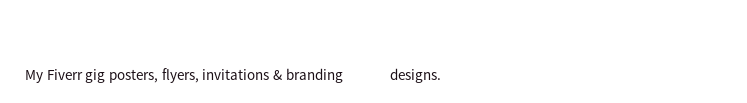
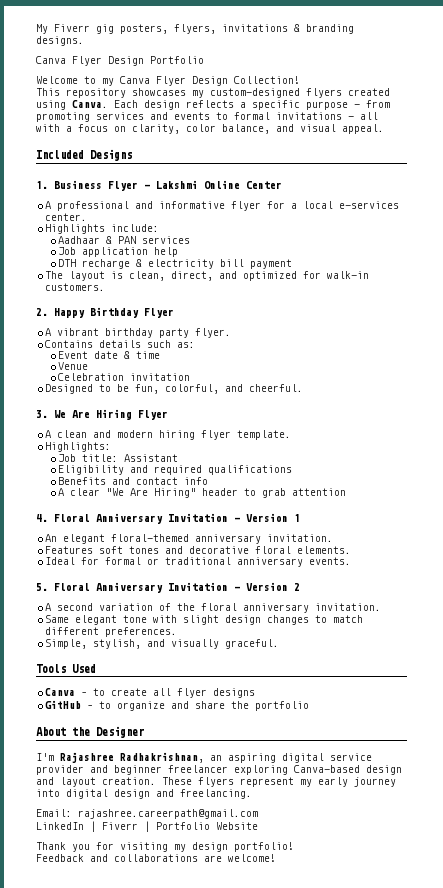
(441, 75) none -> [36,56,204,66] [36,76,300,86] [36,88,390,98] [36,100,390,110] [36,112,378,122] [36,124,384,134] [36,149,132,161] [36,180,282,191] [45,201,400,211] [45,213,88,221] [45,224,160,234] [58,236,191,244] [58,247,179,257] [58,259,293,269] [45,271,370,281] [45,283,106,291] [36,307,174,318] [45,328,232,338] [45,340,196,348] [58,351,161,359] [58,362,89,370] [58,373,191,381] [45,384,304,394] [36,409,168,420] [45,430,292,440] [45,442,112,452] [58,454,179,462] [58,465,293,475] [58,477,209,485] [58,488,347,498] [36,513,300,524] [45,534,334,544] [45,546,352,554] [45,557,352,567] [36,582,300,593] [45,603,382,613] [45,615,364,625] [45,627,178,637] [45,639,280,649] [36,664,96,673] [45,688,256,698] [45,700,310,711] [36,726,144,738] [36,752,372,763] [36,765,402,775] [36,777,396,787] [36,789,252,799] [36,809,258,819] [36,821,258,832] [36,842,294,852] [36,854,276,862] // Canva Flyer Design Portfolio // Welcome to my Canva Flyer Design Collection! // This repository showcases my custom-designed flyers created using Canva. Each design reflects a specific purpose — from promoting services and events to formal invitations — all with a focus on clarity, color balance, and visual appeal. // Included Designs // 1. Business Flyer – Lakshmi Online Center // A professional and informative flyer for a local e-services center. // Highlights include: // Aadhaar & PAN services // Job application help // DTH recharge & electricity bill payment // The layout is clean, direct, and optimized for walk-in customers. // 2. Happy Birthday Flyer // A vibrant birthday party flyer. // Contains details such as: // Event date & time // Venue // Celebration invitation // Designed to be fun, colorful, and cheerful. // 3. We Are Hiring Flyer // A clean and modern hiring flyer template. // Highlights: // Job title: Assistant // Eligibility and required qualifications // Benefits and contact info // A clear "We Are Hiring" header to grab attention // 4. Floral Anniversary Invitation – Version 1 // An elegant floral-themed anniversary invitation. // Features soft tones and decorative floral elements. // Ideal for formal or traditional anniversary events. // 5. Floral Anniversary Invitation – Version 2 // A second variation of the floral anniversary invitation. // Same elegant tone with slight design changes to match different preferences. // Simple, stylish, and visually graceful. // Tools Used // Canva – to create all flyer designs // GitHub – to organize and share the portfolio // About the Designer // I'm Rajashree Radhakrishnan, an aspiring digital service provider and beginner freelancer exploring Canva-based design and layout creation. These flyers represent my early journey into digital design and freelancing. // Email: rajashree.careerpath@gmail.com // LinkedIn | Fiverr | Portfolio Website // Thank you for visiting my design portfolio! // Feedback and collaborations are welcome!

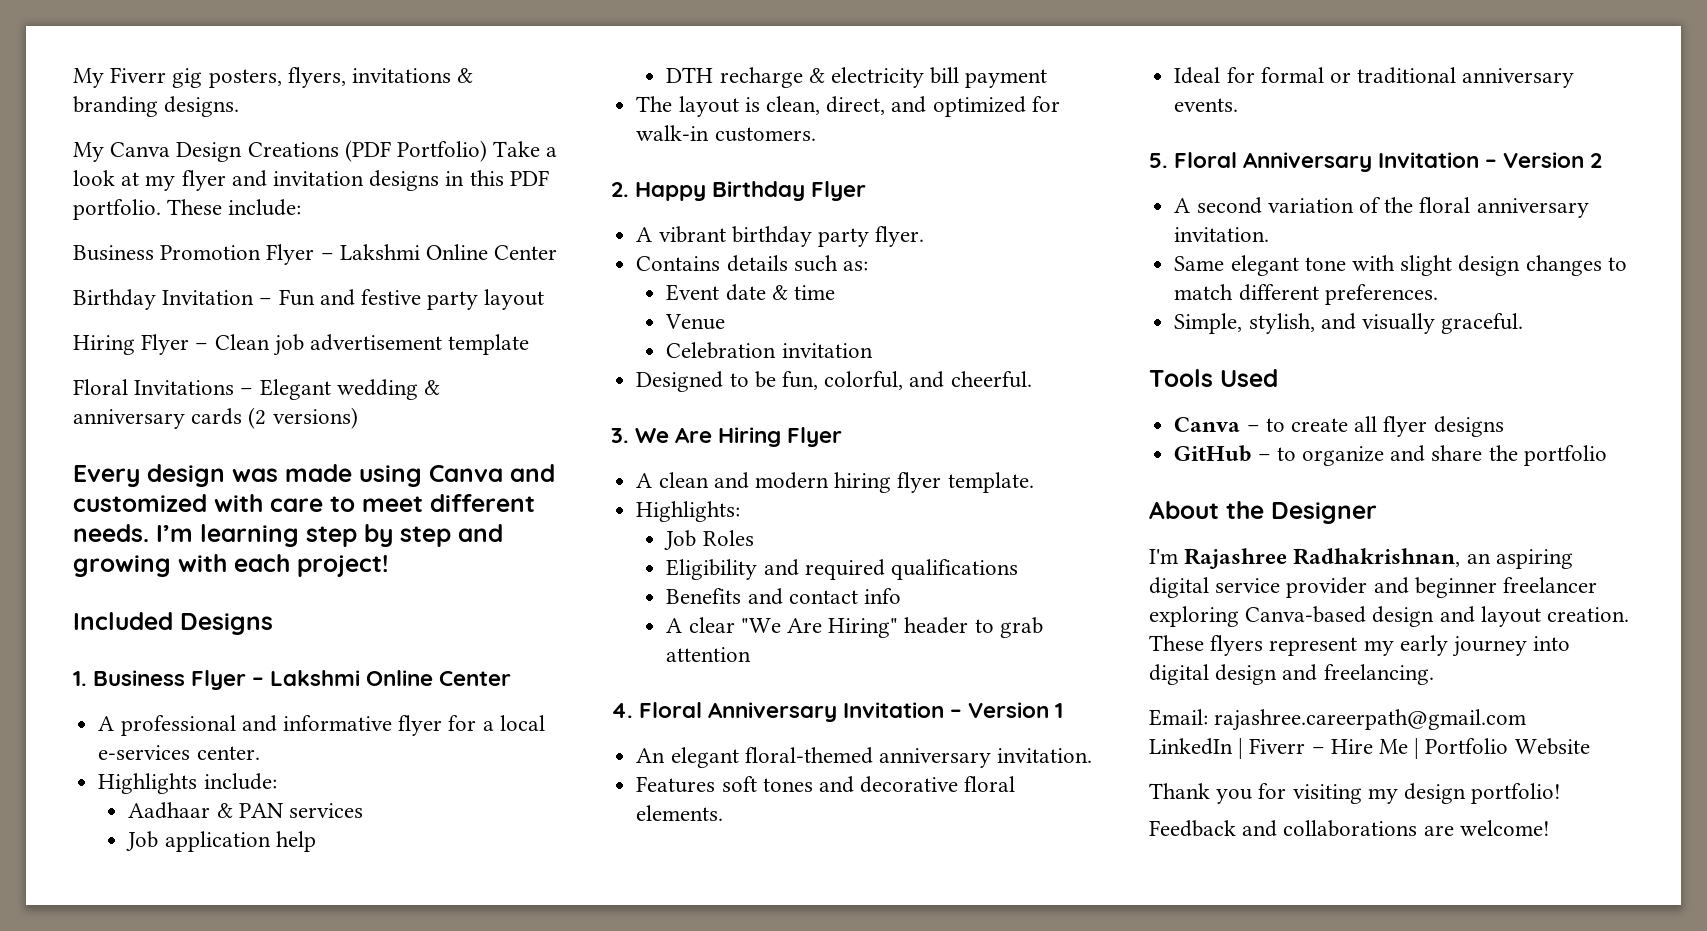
[36,56,204,66] [36,76,300,86] [36,88,390,98] [36,100,390,110] [36,112,378,122] [36,124,384,134] Canva Flyer Design Portfolio // Welcome to my Canva Flyer Design Collection! // This repository showcases my custom-designed flyers created using Canva. Each design reflects a specific purpose — from promoting services and events to formal invitations — all with a focus on clarity, color balance, and visual appeal. -> [73,140,558,162] [73,170,549,191] [73,199,302,220] [73,244,558,265] [73,289,545,310] [73,334,530,356] [73,379,441,400] [73,407,358,429] [73,464,555,487] [73,494,535,512] [73,524,503,547] [73,554,389,577] My Canva Design Creations (PDF Portfolio) Take a look at my flyer and invitation designs in this PDF portfolio. These include: // Business Promotion Flyer – Lakshmi Online Center // Birthday Invitation – Fun and festive party layout // Hiring Flyer – Clean job advertisement template // Floral Invitations – Elegant wedding & anniversary cards (2 versions) // Every design was made using Canva and customized with care to meet different needs. I’m learning step by step and growing with each project!
[82,454,179,462] title: Assistant -> [702,530,754,546] Roles
(138, 826) none -> [1311,739,1409,754] – Hire Me

